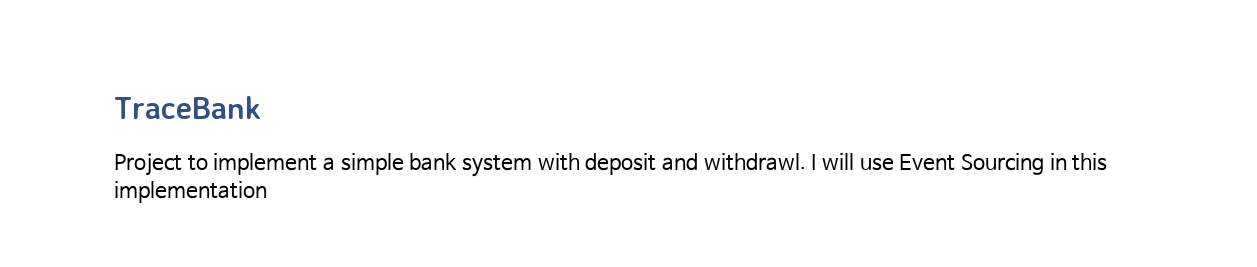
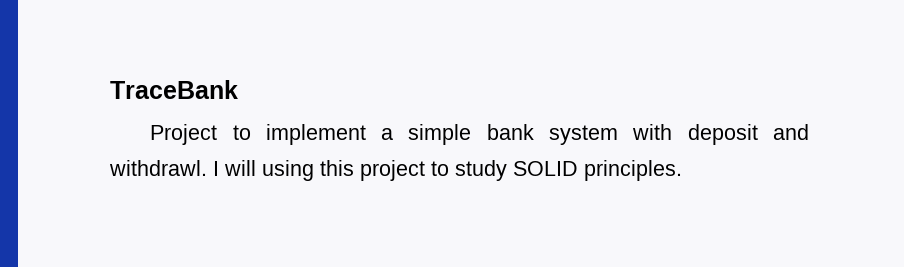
[859,153,1108,175] [114,181,267,203] use Event Sourcing in this implementation -> [262,160,682,181] using this project to study SOLID principles.

